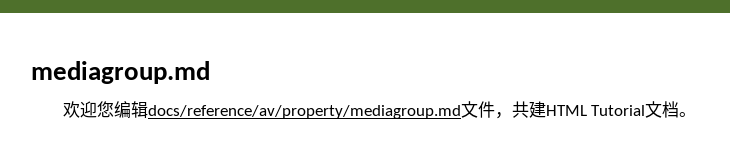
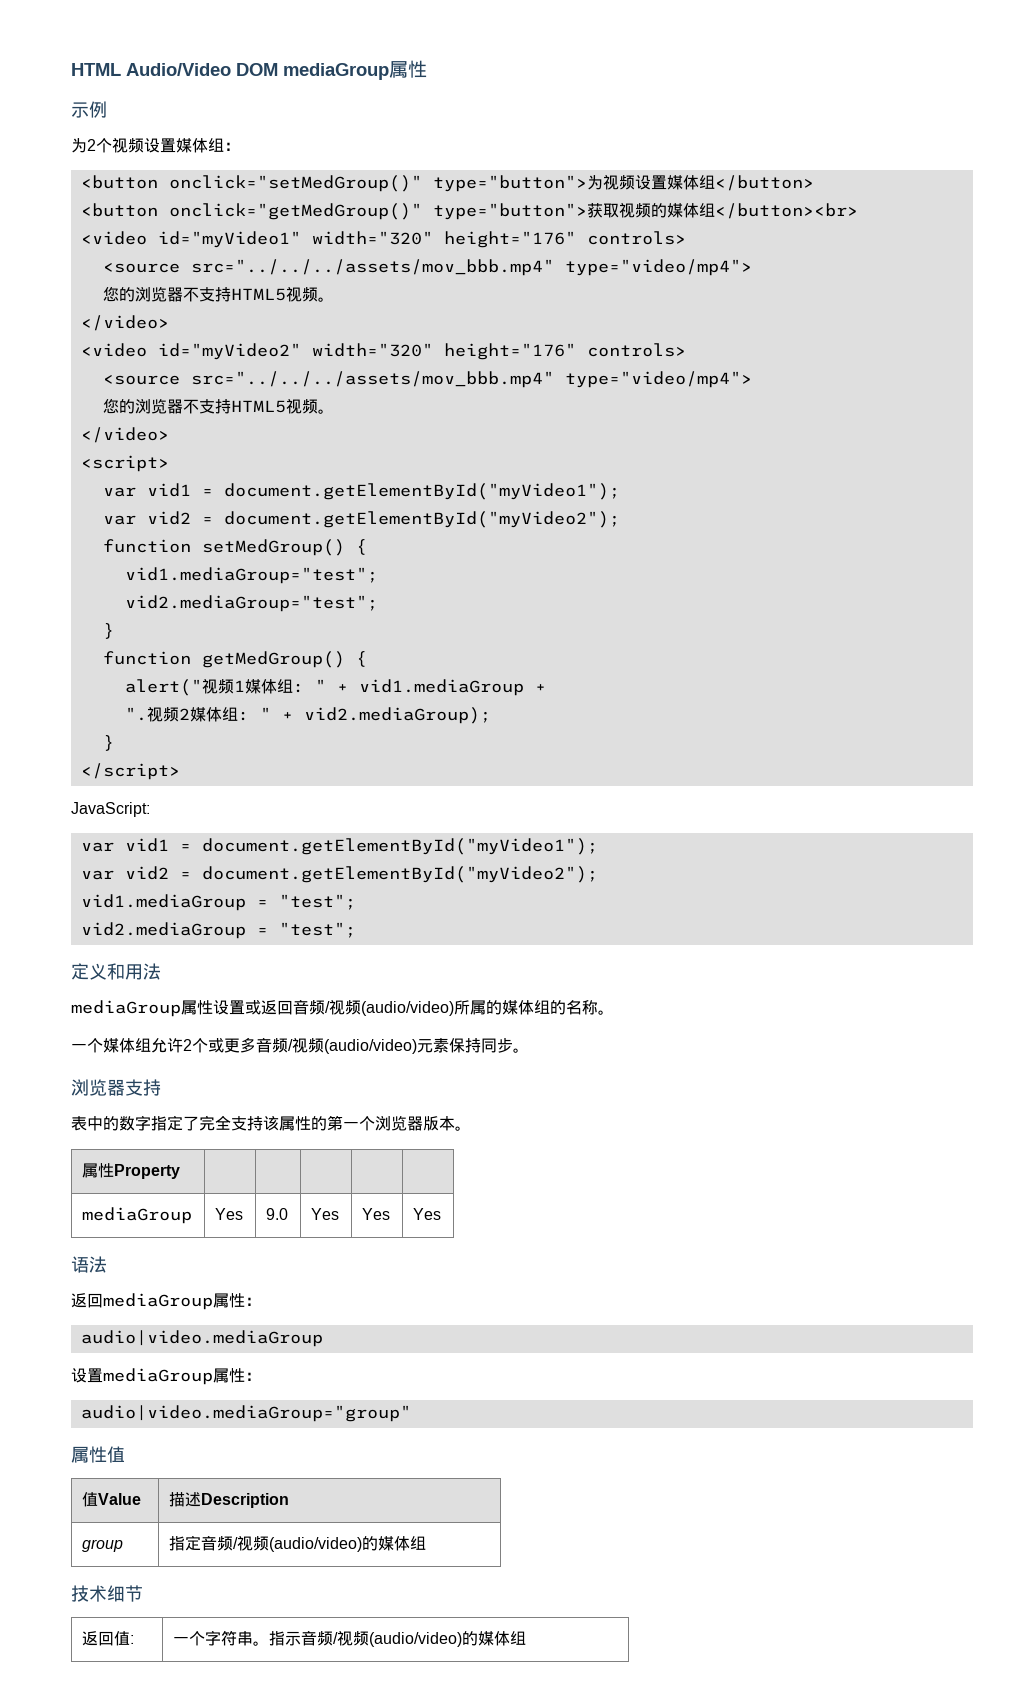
[31,61,210,84] [62,101,697,119] mediagroup.md // 欢迎您编辑docs/reference/av/property/mediagroup.md文件，共建HTML Tutorial文档。 -> [71,60,427,80] [71,101,107,118] [71,137,240,153] [80,174,814,192] [80,202,858,220] [80,231,686,248] [102,259,752,276] [102,286,334,302] [80,315,169,331] [80,343,686,360] [102,371,752,388] [102,398,334,414] [80,427,169,443] [80,455,169,472] [102,483,620,500] [102,511,620,528] [102,539,367,556] [124,567,378,584] [124,595,378,612] [102,623,114,639] [102,651,367,668] [124,678,546,696] [124,706,491,724] [102,735,114,751] [80,763,180,780] [71,802,150,817] [80,838,598,855] [80,866,598,883] [80,894,356,911] [80,922,356,939] [71,963,161,980] [71,999,614,1017] [71,1037,529,1054] [71,1079,161,1096] [71,1115,471,1131] [82,1163,181,1179] [82,1207,193,1224] [215,1208,244,1220] [266,1208,289,1220] [311,1208,340,1220] [362,1208,391,1220] [413,1208,442,1220] [71,1256,107,1273] [71,1293,261,1310] [80,1330,323,1347] [71,1368,261,1385] [80,1405,411,1422] [71,1446,125,1463] [82,1492,142,1507] [169,1492,290,1508] [82,1539,124,1552] [169,1535,427,1552] [71,1585,143,1602] [82,1631,135,1646] [173,1630,527,1647] HTML Audio/Video DOM mediaGroup属性 // 示例 // 为2个视频设置媒体组： // <button onclick="setMedGroup()" type="button">为视频设置媒体组</button> // <button onclick="getMedGroup()" type="button">获取视频的媒体组</button><br> // <video id="myVideo1" width="320" height="176" controls> // <source src="../../../assets/mov_bbb.mp4" type="video/mp4"> // 您的浏览器不支持HTML5视频。 // </video> // <video id="myVideo2" width="320" height="176" controls> // <source src="../../../assets/mov_bbb.mp4" type="video/mp4"> // 您的浏览器不支持HTML5视频。 // </video> // <script> // var vid1 = document.getElementById("myVideo1"); // var vid2 = document.getElementById("myVideo2"); // function setMedGroup() { // vid1.mediaGroup="test"; // vid2.mediaGroup="test"; // } // function getMedGroup() { // alert("视频1媒体组: " + vid1.mediaGroup + // ".视频2媒体组: " + vid2.mediaGroup); // } // </script> // JavaScript: // var vid1 = document.getElementById("myVideo1"); // var vid2 = document.getElementById("myVideo2"); // vid1.mediaGroup = "test"; // vid2.mediaGroup = "test"; // 定义和用法 // mediaGroup属性设置或返回音频/视频(audio/video)所属的媒体组的名称。 // 一个媒体组允许2个或更多音频/视频(audio/video)元素保持同步。 // 浏览器支持 // 表中的数字指定了完全支持该属性的第一个浏览器版本。 // 属性Property | | | | | // mediaGroup | Yes | 9.0 | Yes | Yes | Yes // 语法 // 返回mediaGroup属性： // audio|video.mediaGroup // 设置mediaGroup属性： // audio|video.mediaGroup="group" // 属性值 // 值Value | 描述Description // group | 指定音频/视频(audio/video)的媒体组 // 技术细节 // 返回值: | 一个字符串。指示音频/视频(audio/video)的媒体组

